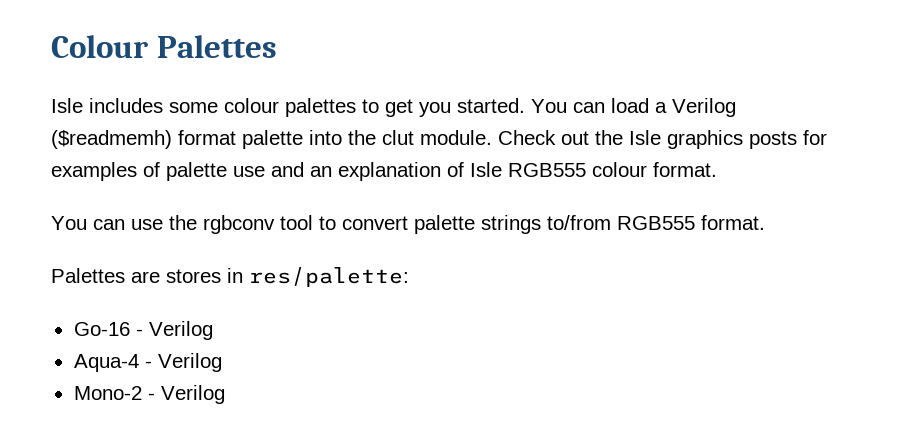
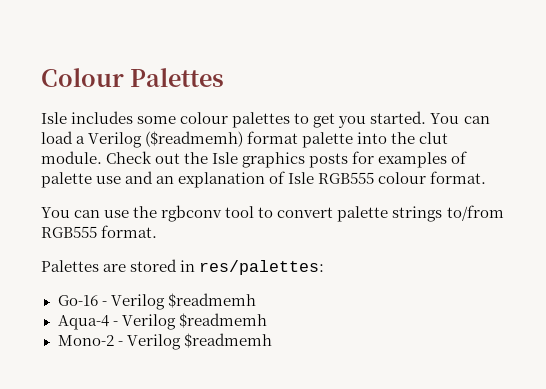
[166,267,409,287] stores in res/palette: -> [130,259,325,275] stored in res/palettes:
(213, 330) none -> [167,293,256,308] $readmemh
(222, 362) none -> [178,313,267,328] $readmemh
(225, 394) none -> [183,333,272,348] $readmemh

